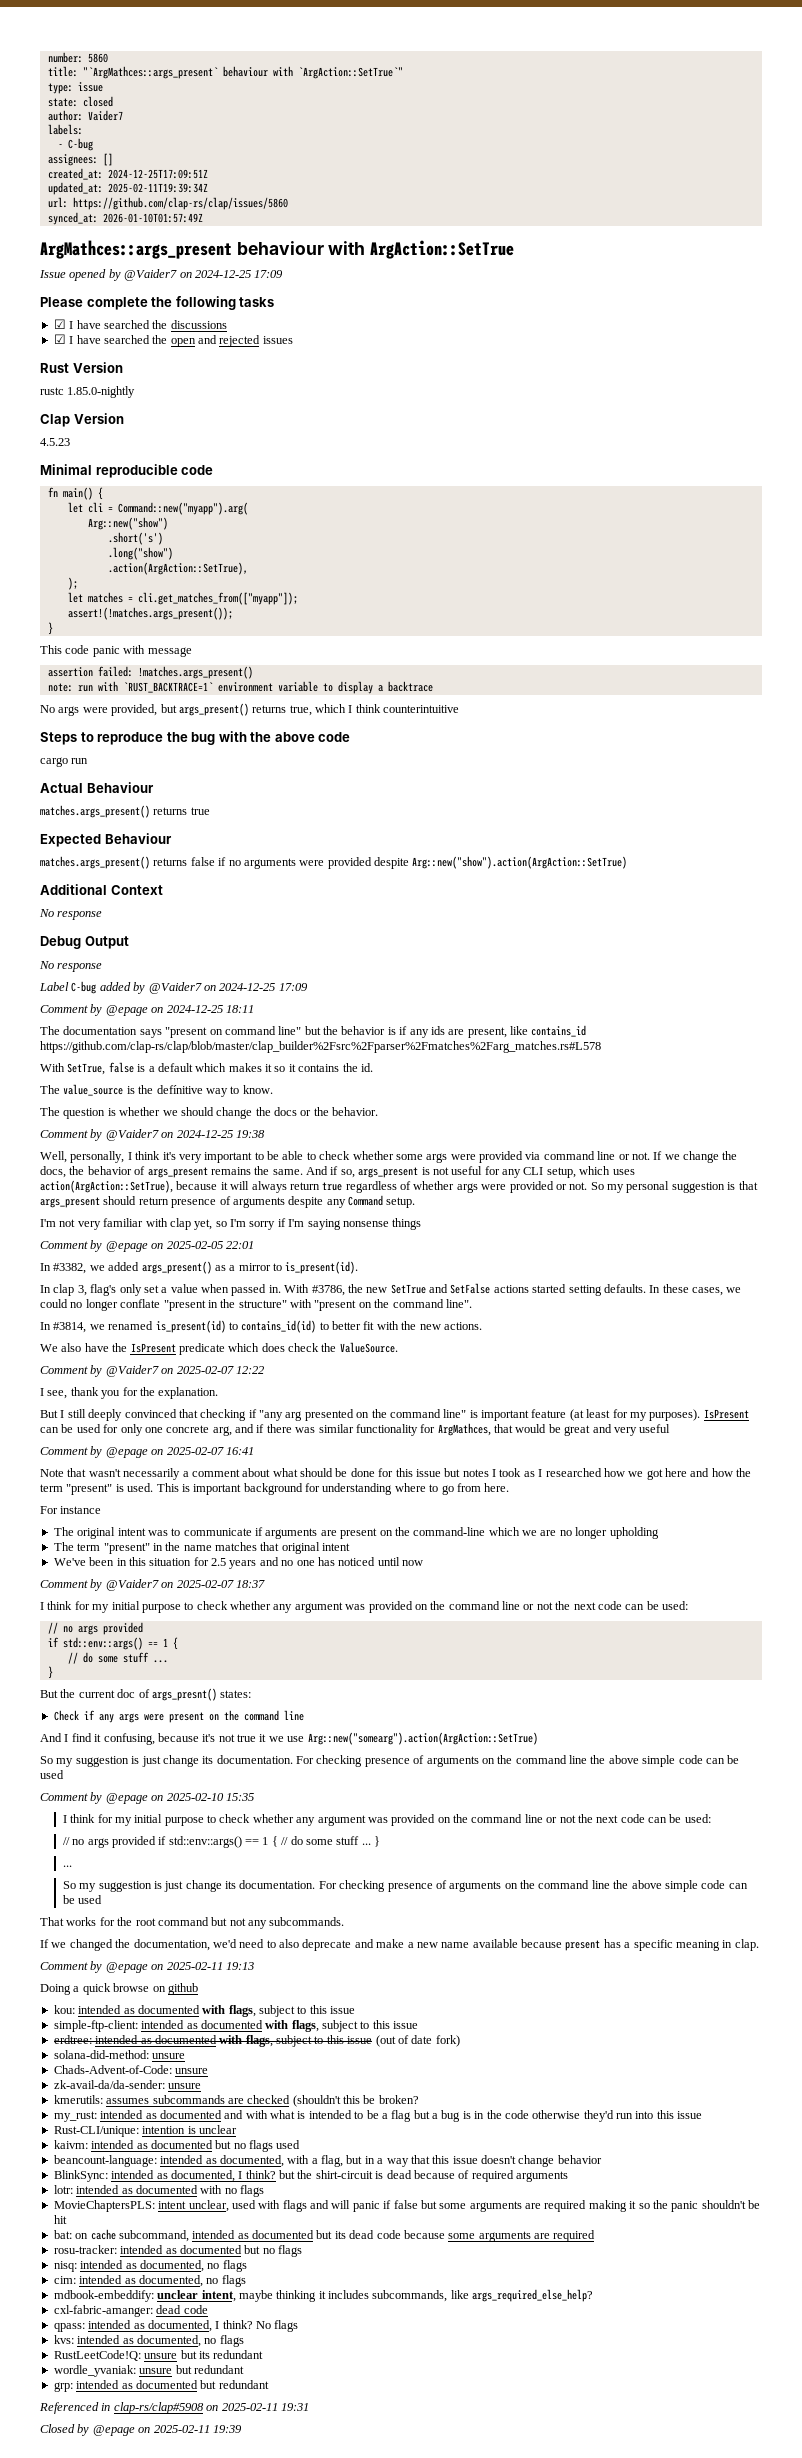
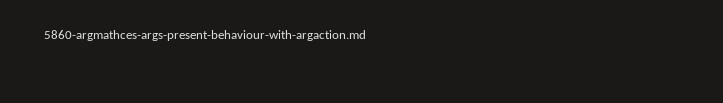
[47,52,108,63] [47,66,403,79] [47,82,103,94] [47,96,113,107] [47,110,123,121] [47,124,83,135] [57,138,93,151] [47,153,113,166] [47,168,208,180] [47,182,208,195] [47,197,288,210] [47,212,203,225] [40,240,515,259] [39,269,284,281] [40,296,275,310] [53,319,227,329] [53,334,293,347] [40,362,123,373] [40,386,136,398] [40,413,124,427] [40,438,70,446] [40,464,214,478] [47,487,103,500] [67,502,248,515] [87,517,168,530] [107,532,163,545] [107,547,173,560] [107,562,248,575] [67,577,78,590] [67,592,298,605] [67,607,233,620] [47,622,53,635] [40,645,192,657] [47,666,253,679] [47,681,433,694] [40,703,460,716] [40,731,351,745] [40,757,89,767] [40,782,154,793] [40,805,210,818] [40,833,172,847] [40,856,628,869] [40,884,163,895] [39,909,103,920] [40,936,129,949] [39,961,103,972] [39,981,308,994] [40,1004,254,1016] [40,1025,587,1038] [40,1041,601,1053] [40,1062,373,1075] [40,1084,273,1097] [40,1107,379,1119] [40,1129,265,1141] [40,1151,738,1163] [40,1166,635,1178] [40,1180,758,1193] [40,1195,416,1208] [40,1218,422,1230] [40,1240,254,1252] [40,1261,359,1274] [40,1283,742,1296] [40,1299,472,1311] [40,1320,482,1333] [40,1342,398,1355] [40,1365,264,1377] [40,1387,219,1399] [40,1409,749,1421] [40,1423,671,1436] [40,1446,254,1458] [40,1468,752,1480] [40,1483,510,1495] [40,1506,102,1514] [53,1527,659,1539] [53,1542,351,1554] [53,1557,423,1569] [40,1579,265,1591] [40,1601,688,1613] [47,1622,143,1635] [47,1637,178,1650] [67,1652,168,1664] [47,1666,53,1679] [40,1688,252,1701] [53,1710,304,1723] [40,1732,538,1745] [40,1755,740,1767] [40,1770,64,1779] [40,1792,254,1804] [62,1814,711,1826] [62,1836,381,1848] [62,1865,72,1867] [62,1880,748,1892] [62,1895,103,1904] [40,1917,345,1929] [40,1939,759,1951] [40,1961,254,1973] [40,1983,198,1995] [53,2005,356,2017] [53,2020,419,2032] [53,2035,460,2047] [53,2050,186,2059] [53,2065,209,2074] [53,2080,202,2089] [53,2095,419,2107] [53,2110,703,2122] [53,2125,237,2137] [53,2140,301,2152] [53,2155,602,2167] [53,2170,568,2182] [53,2185,264,2197] [53,2200,760,2212] [53,2215,67,2224] [53,2229,596,2242] [53,2245,302,2257] [53,2260,247,2272] [53,2275,246,2287] [53,2289,594,2302] [53,2305,208,2317] [53,2320,299,2332] [53,2335,244,2347] [53,2350,264,2361] [53,2365,244,2377] [53,2380,269,2392] [39,2402,309,2414] [40,2424,242,2436] number: 5860 // title: "`ArgMathces::args_present` behaviour with `ArgAction::SetTrue`" // type: issue // state: closed // author: Vaider7 // labels: // - C-bug // assignees: [] // created_at: 2024-12-25T17:09:51Z // updated_at: 2025-02-11T19:39:34Z // url: https://github.com/clap-rs/clap/issues/5860 // synced_at: 2026-01-10T01:57:49Z // ArgMathces::args_present behaviour with ArgAction::SetTrue // Issue opened by @Vaider7 on 2024-12-25 17:09 // Please complete the following tasks // ☑ I have searched the discussions // ☑ I have searched the open and rejected issues // Rust Version // rustc 1.85.0-nightly // Clap Version // 4.5.23 // Minimal reproducible code // fn main() { // let cli = Command::new("myapp").arg( // Arg::new("show") // .short('s') // .long("show") // .action(ArgAction::SetTrue), // ); // let matches = cli.get_matches_from(["myapp"]); // assert!(!matches.args_present()); // } // This code panic with message // assertion failed: !matches.args_present() // note: run with `RUST_BACKTRACE=1` environment variable to display a backtrace // No args were provided, but args_present() returns true, which I think counterintuitive // Steps to reproduce the bug with the above code // cargo run // Actual Behaviour // matches.args_present() returns true // Expected Behaviour // matches.args_present() returns false if no arguments were provided despite Arg::new("show").action(ArgAction::SetTrue) // Additional Context // No response // Debug Output // No response // Label C-bug added by @Vaider7 on 2024-12-25 17:09 // Comment by @epage on 2024-12-25 18:11 // The documentation says "present on command line" but the behavior is if any ids are present, like contains_id https://github.com/clap-rs/clap/blob/master/clap_builder%2Fsrc%2Fparser%2Fmatches%2Farg_matches.rs#L578 // With SetTrue, false is a default which makes it so it contains the id. // The value_source is the defínitive way to know. // The question is whether we should change the docs or the behavior. // Comment by @Vaider7 on 2024-12-25 19:38 // Well, personally, I think it's very important to be able to check whether some args were provided via command line or not. If we change the docs, the behavior of args_present remains the same. And if so, args_present is not useful for any CLI setup, which uses action(ArgAction::SetTrue), because it will always return true regardless of whether args were provided or not. So my personal suggestion is that args_present should return presence of arguments despite any Command setup. // I'm not very familiar with clap yet, so I'm sorry if I'm saying nonsense things // Comment by @epage on 2025-02-05 22:01 // In #3382, we added args_present() as a mirror to is_present(id). // In clap 3, flag's only set a value when passed in. With #3786, the new SetTrue and SetFalse actions started setting defaults. In these cases, we could no longer conflate "present in the structure" with "present on the command line". // In #3814, we renamed is_present(id) to contains_id(id) to better fit with the new actions. // We also have the IsPresent predicate which does check the ValueSource. // Comment by @Vaider7 on 2025-02-07 12:22 // I see, thank you for the explanation. // But I still deeply convinced that checking if "any arg presented on the command line" is important feature (at least for my purposes). IsPresent can be used for only one concrete arg, and if there was similar functionality for ArgMathces, that would be great and very useful // Comment by @epage on 2025-02-07 16:41 // Note that wasn't necessarily a comment about what should be done for this issue but notes I took as I researched how we got here and how the term "present" is used. This is important background for understanding where to go from here. // For instance // The original intent was to communicate if arguments are present on the command-line which we are no longer upholding // The term "present" in the name matches that original intent // We've been in this situation for 2.5 years and no one has noticed until now // Comment by @Vaider7 on 2025-02-07 18:37 // I think for my initial purpose to check whether any argument was provided on the command line or not the next code can be used: // // no args provided // if std::env::args() == 1 { // // do some stuff ... // } // But the current doc of args_presnt() states: // Check if any args were present on the command line // And I find it confusing, because it's not true it we use Arg::new("somearg").action(ArgAction::SetTrue) // So my suggestion is just change its documentation. For checking presence of arguments on the command line the above simple code can be used // Comment by @epage on 2025-02-10 15:35 // I think for my initial purpose to check whether any argument was provided on the command line or not the next code can be used: // // no args provided if std::env::args() == 1 { // do some stuff ... } // ... // So my suggestion is just change its documentation. For checking presence of arguments on the command line the above simple code can be used // That works for the root command but not any subcommands. // If we changed the documentation, we'd need to also deprecate and make a new name available because present has a specific meaning in clap. // Comment by @epage on 2025-02-11 19:13 // Doing a quick browse on github // kou: intended as documented with flags, subject to this issue // simple-ftp-client: intended as documented with flags, subject to this issue // erdtree: intended as documented with flags, subject to this issue (out of date fork) // solana-did-method: unsure // Chads-Advent-of-Code: unsure // zk-avail-da/da-sender: unsure // kmerutils: assumes subcommands are checked (shouldn't this be broken? // my_rust: intended as documented and with what is intended to be a flag but a bug is in the code otherwise they'd run into this issue // Rust-CLI/unique: intention is unclear // kaivm: intended as documented but no flags used // beancount-language: intended as documented, with a flag, but in a way that this issue doesn't change behavior // BlinkSync: intended as documented, I think? but the shirt-circuit is dead because of required arguments // lotr: intended as documented with no flags // MovieChaptersPLS: intent unclear, used with flags and will panic if false but some arguments are required making it so the panic shouldn't be hit // bat: on cache subcommand, intended as documented but its dead code because some arguments are required // rosu-tracker: intended as documented but no flags // nisq: intended as documented, no flags // cim: intended as documented, no flags // mdbook-embeddify: unclear intent, maybe thinking it includes subcommands, like args_required_else_help? // cxl-fabric-amanger: dead code // qpass: intended as documented, I think? No flags // kvs: intended as documented, no flags // RustLeetCode!Q: unsure but its redundant // wordle_yvaniak: unsure but redundant // grp: intended as documented but redundant // Referenced in clap-rs/clap#5908 on 2025-02-11 19:31 // Closed by @epage on 2025-02-11 19:39 -> [44,30,366,41] 5860-argmathces-args-present-behaviour-with-argaction.md

